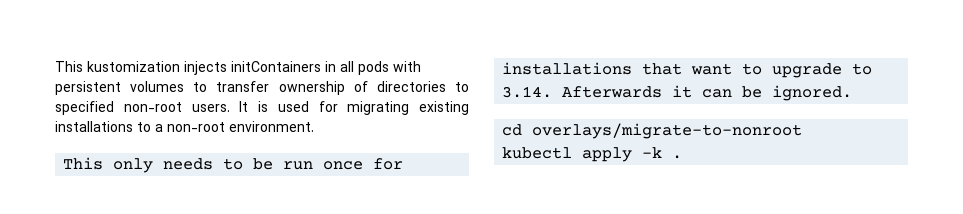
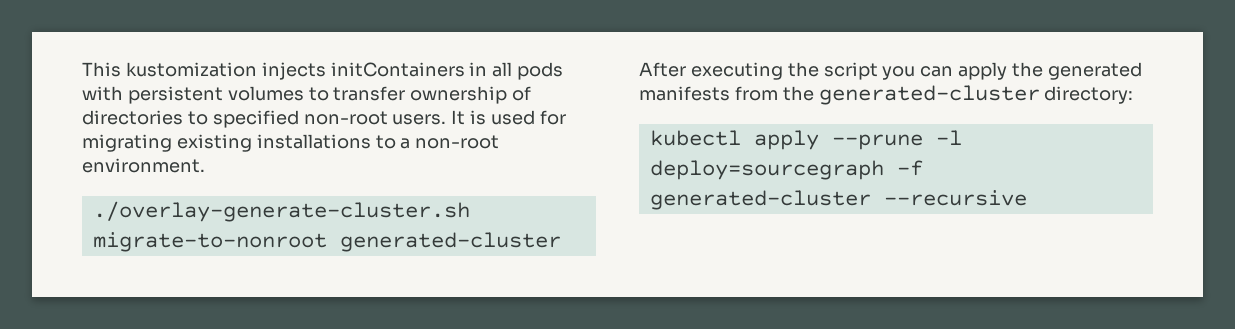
[63,157,404,173] [502,62,873,78] [502,85,853,101] [502,123,803,139] [502,147,683,162] This only needs to be run once for installations that want to upgrade to 3.14. Afterwards it can be ignored. // cd overlays/migrate-to-nonroot // kubectl apply -k . -> [92,201,470,222] [92,232,561,252] [639,62,1142,80] [639,85,1134,105] [649,130,962,150] [649,160,923,180] [649,190,1027,210] ./overlay-generate-cluster.sh migrate-to-nonroot generated-cluster // After executing the script you can apply the generated manifests from the generated-cluster directory: // kubectl apply --prune -l deploy=sourcegraph -f generated-cluster --recursive

